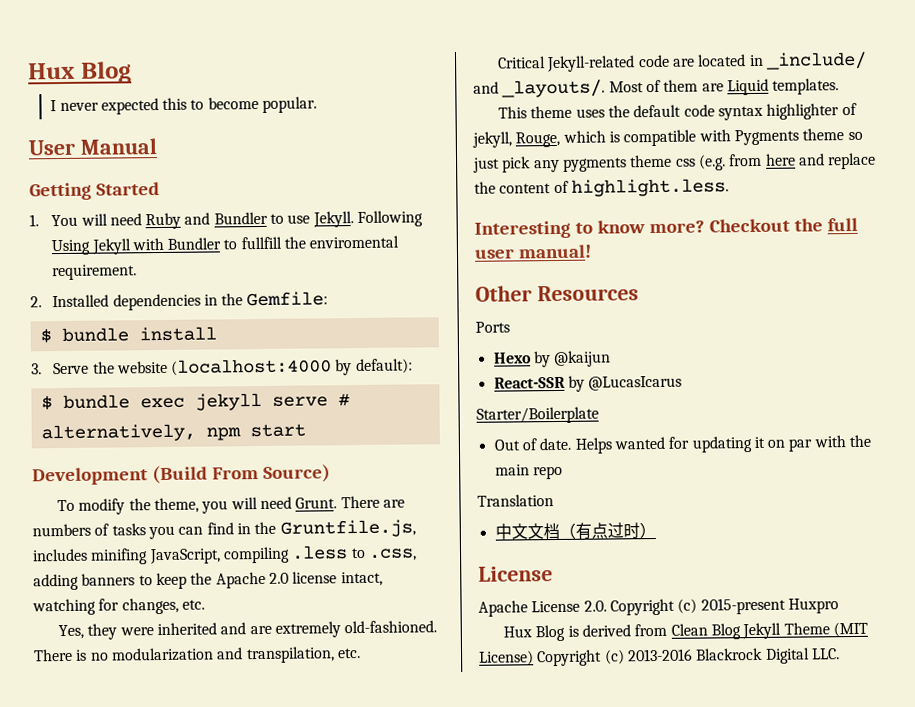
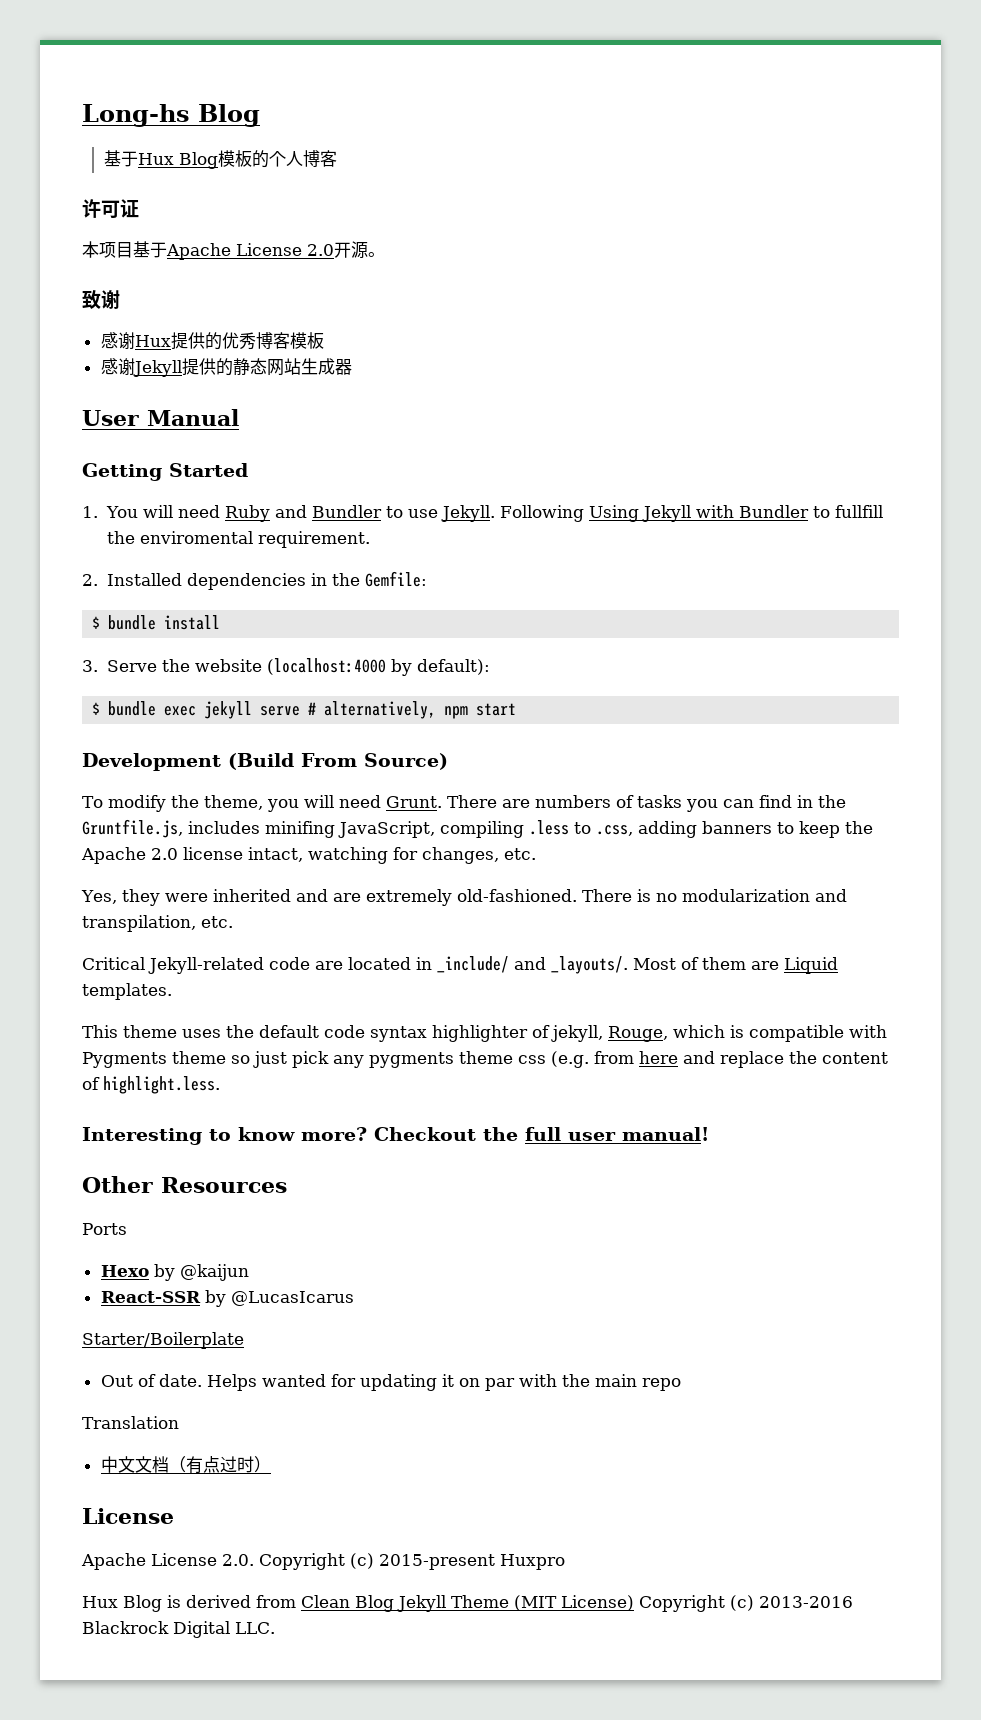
[28,61,132,84] [50,96,318,115] Hux Blog // I never expected this to become popular. -> [82,104,260,127] [103,150,337,169] [82,199,139,218] [82,241,385,260] [82,290,120,309] [100,332,324,350] [100,358,352,377] Long-hs Blog // 基于Hux Blog模板的个人博客 // 许可证 // 本项目基于Apache License 2.0开源。 // 致谢 // 感谢Hux提供的优秀博客模板 // 感谢Jekyll提供的静态网站生成器

